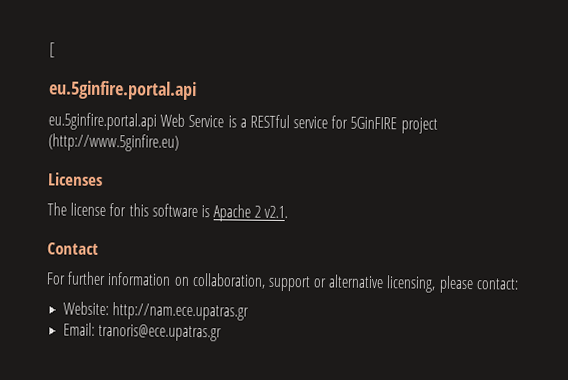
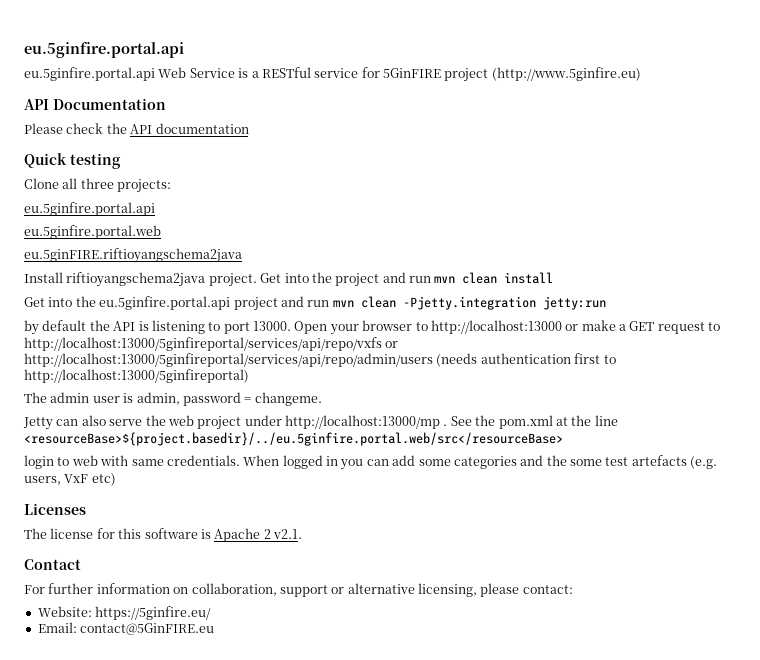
[49,42,55,58] [ // -> (24, 50) none
(179, 142) none -> [24,98,166,110] [24,123,249,134] [24,153,121,169] [24,178,172,193] [24,202,155,216] [24,225,161,239] [24,248,242,263] [24,272,554,287] [24,296,606,311] [24,320,721,335] [24,337,399,351] [24,353,616,367] [24,369,249,383] [24,392,322,406] [23,415,618,430] [24,432,563,446] [24,455,718,470] [24,473,116,486] // API Documentation // Please check the API documentation // Quick testing // Clone all three projects: // eu.5ginfire.portal.api // eu.5ginfire.portal.web // eu.5ginFIRE.riftioyangschema2java // Install riftioyangschema2java project. Get into the project and run mvn clean install // Get into the eu.5ginfire.portal.api project and run mvn clean -Pjetty.integration jetty:run // by default the API is listening to port 13000. Open your browser to http://localhost:13000 or make a GET request to http://localhost:13000/5ginfireportal/services/api/repo/vxfs or http://localhost:13000/5ginfireportal/services/api/repo/admin/users (needs authentication first to http://localhost:13000/5ginfireportal) // The admin user is admin, password = changeme. // Jetty can also serve the web project under http://localhost:13000/mp . See the pom.xml at the line <resourceBase>${project.basedir}/../eu.5ginfire.portal.web/src</resourceBase> // login to web with same credentials. When logged in you can add some categories and the some test artefacts (e.g. users, VxF etc)
[112,302,250,321] http://nam.ece.upatras.gr -> [95,606,212,620] https://5ginfire.eu/
[98,323,223,342] tranoris@ece.upatras.gr -> [80,623,215,635] contact@5GinFIRE.eu

